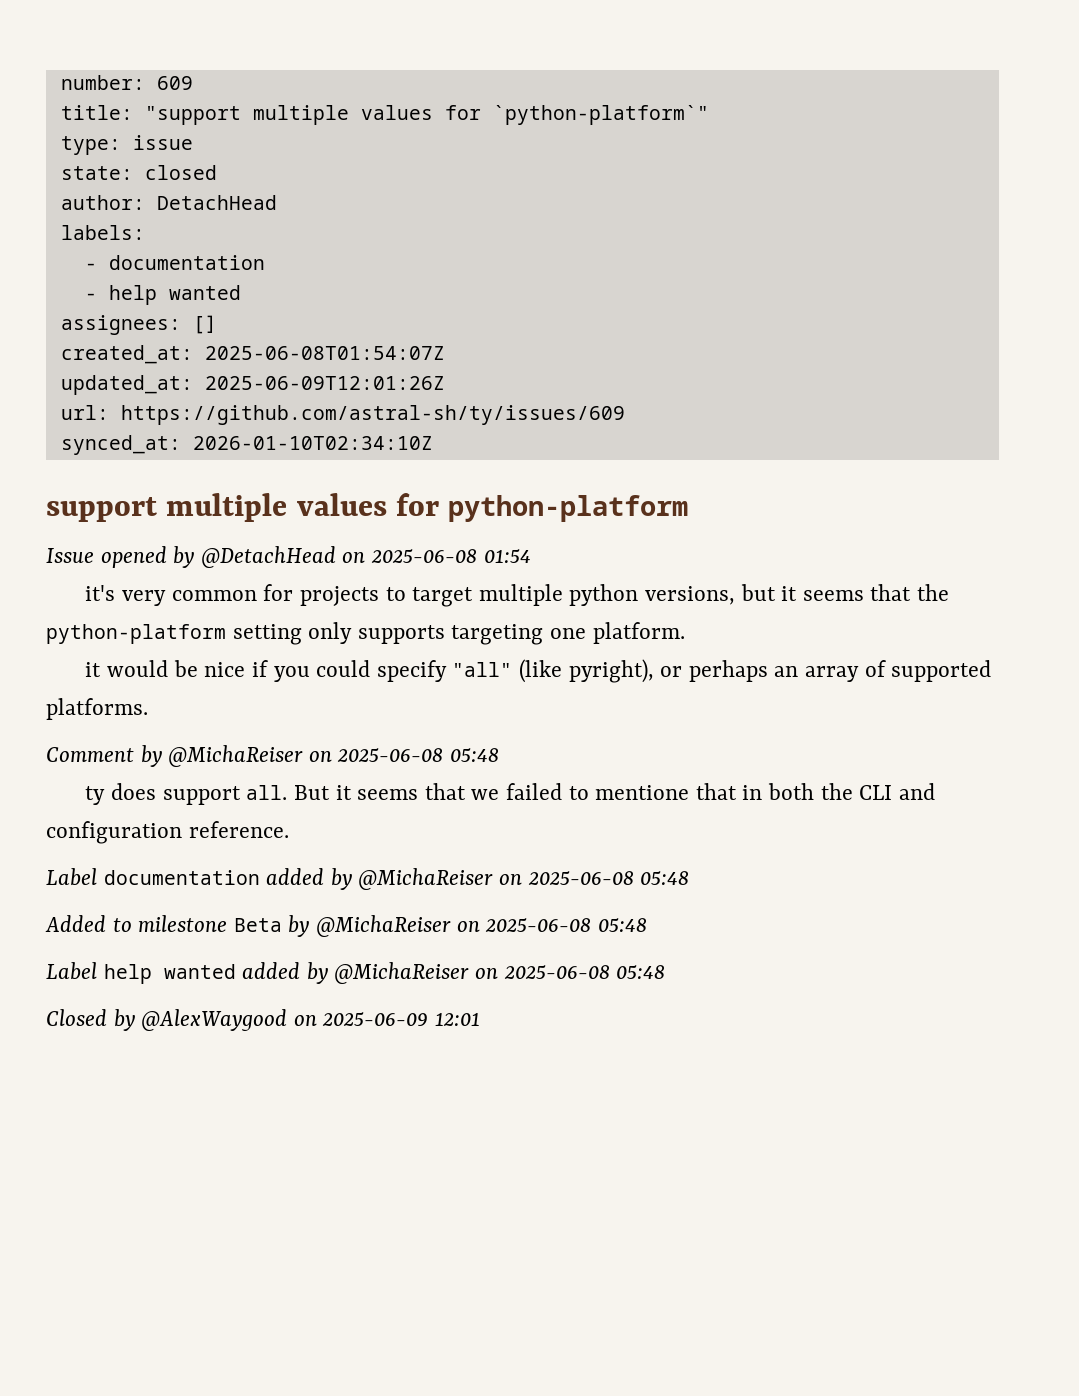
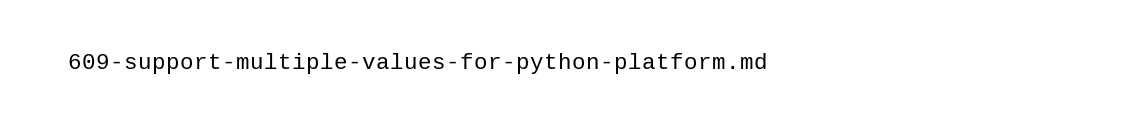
[60,75,193,90] [60,105,709,125] [60,135,193,155] [60,165,217,180] [60,195,277,210] [60,225,145,240] [84,255,265,270] [84,285,241,305] [60,315,217,335] [60,345,445,364] [60,375,445,395] [60,405,625,425] [60,435,433,455] [46,493,689,522] [46,546,531,568] [85,584,950,607] [46,622,685,645] [85,659,992,683] [46,698,148,720] [46,745,500,767] [85,783,935,805] [46,821,289,844] [46,868,690,890] [45,915,647,937] [46,962,666,984] [46,1009,481,1031] number: 609 // title: "support multiple values for `python-platform`" // type: issue // state: closed // author: DetachHead // labels: // - documentation // - help wanted // assignees: [] // created_at: 2025-06-08T01:54:07Z // updated_at: 2025-06-09T12:01:26Z // url: https://github.com/astral-sh/ty/issues/609 // synced_at: 2026-01-10T02:34:10Z // support multiple values for python-platform // Issue opened by @DetachHead on 2025-06-08 01:54 // it's very common for projects to target multiple python versions, but it seems that the python-platform setting only supports targeting one platform. // it would be nice if you could specify "all" (like pyright), or perhaps an array of supported platforms. // Comment by @MichaReiser on 2025-06-08 05:48 // ty does support all. But it seems that we failed to mentione that in both the CLI and configuration reference. // Label documentation added by @MichaReiser on 2025-06-08 05:48 // Added to milestone Beta by @MichaReiser on 2025-06-08 05:48 // Label help wanted added by @MichaReiser on 2025-06-08 05:48 // Closed by @AlexWaygood on 2025-06-09 12:01 -> [68,53,768,74] 609-support-multiple-values-for-python-platform.md

